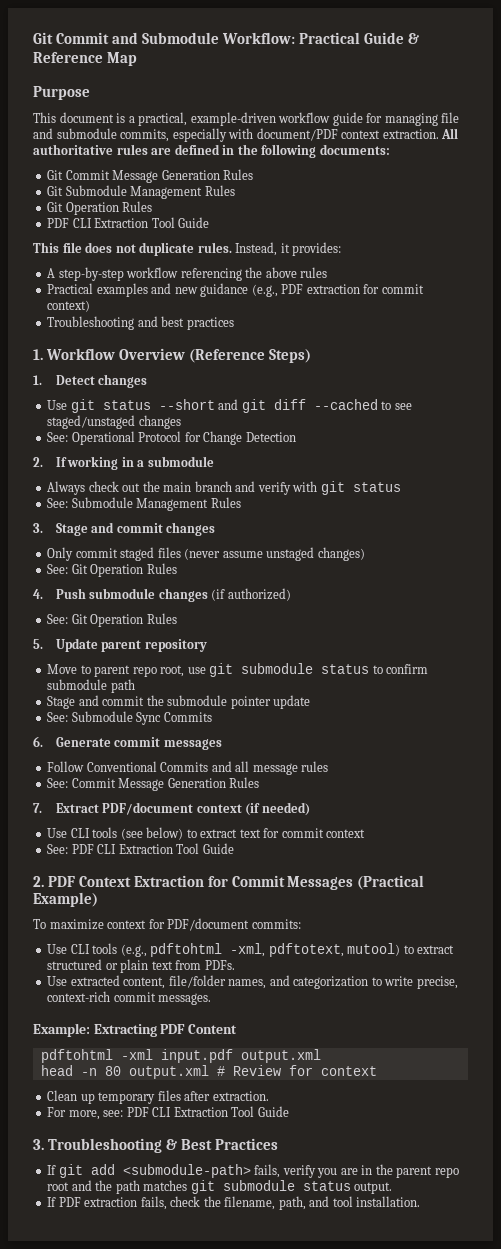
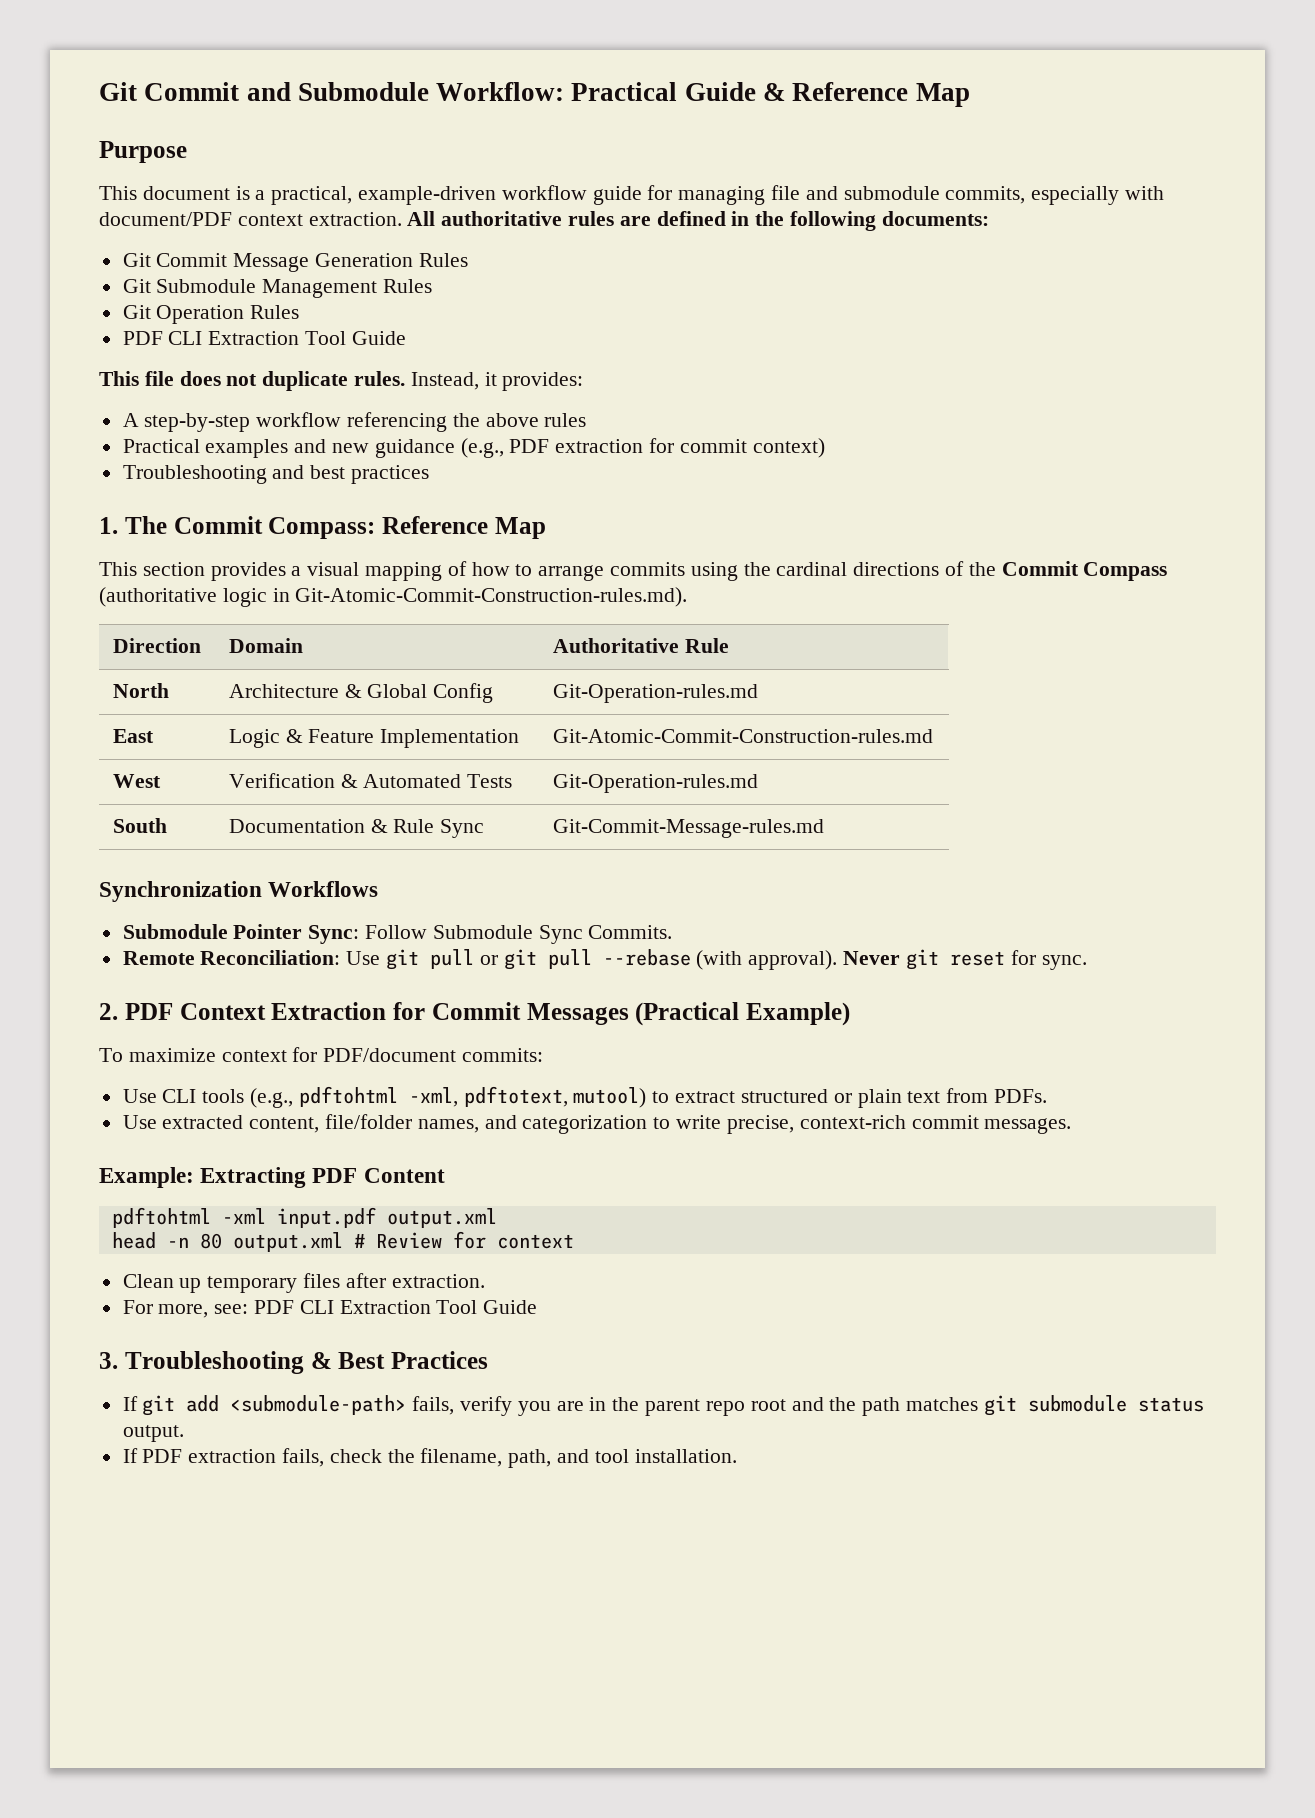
[45,348,311,363] [33,374,148,388] [47,399,412,413] [47,415,181,429] [47,431,296,445] [33,456,214,470] [47,481,401,495] [47,497,241,511] [33,522,216,536] [47,547,365,561] [47,563,177,577] [33,588,291,602] [47,613,177,627] [33,638,207,652] [47,663,429,677] [47,679,135,693] [47,695,311,709] [47,711,212,725] [33,736,222,750] [47,761,329,775] [47,777,260,791] [33,802,310,816] [47,827,366,840] [47,843,234,854] Workflow Overview (Reference Steps) // 1. Detect changes // Use git status --short and git diff --cached to see staged/unstaged changes // See: Operational Protocol for Change Detection // 2. If working in a submodule // Always check out the main branch and verify with git status // See: Submodule Management Rules // 3. Stage and commit changes // Only commit staged files (never assume unstaged changes) // See: Git Operation Rules // 4. Push submodule changes (if authorized) // See: Git Operation Rules // 5. Update parent repository // Move to parent repo root, use git submodule status to confirm submodule path // Stage and commit the submodule pointer update // See: Submodule Sync Commits // 6. Generate commit messages // Follow Conventional Commits and all message rules // See: Commit Message Generation Rules // 7. Extract PDF/document context (if needed) // Use CLI tools (see below) to extract text for commit context // See: PDF CLI Extraction Tool Guide -> [124,516,546,539] [99,561,1168,581] [99,587,688,607] [112,638,201,653] [228,638,303,653] [552,638,729,653] [112,683,169,698] [228,683,494,703] [552,684,758,703] [112,729,154,743] [228,729,520,748] [552,729,933,743] [112,774,161,788] [228,773,513,788] [552,774,758,793] [112,818,167,833] [228,819,485,838] [552,819,824,838] [99,881,379,902] [122,924,673,944] [122,949,1087,970] The Commit Compass: Reference Map // This section provides a visual mapping of how to arrange commits using the cardinal directions of the Commit Compass (authoritative logic in Git-Atomic-Commit-Construction-rules.md). // Direction | Domain | Authoritative Rule // North | Architecture & Global Config | Git-Operation-rules.md // East | Logic & Feature Implementation | Git-Atomic-Commit-Construction-rules.md // West | Verification & Automated Tests | Git-Operation-rules.md // South | Documentation & Rule Sync | Git-Commit-Message-rules.md // Synchronization Workflows // Submodule Pointer Sync: Follow Submodule Sync Commits. // Remote Reconciliation: Use git pull or git pull --rebase (with approval). Never git reset for sync.

